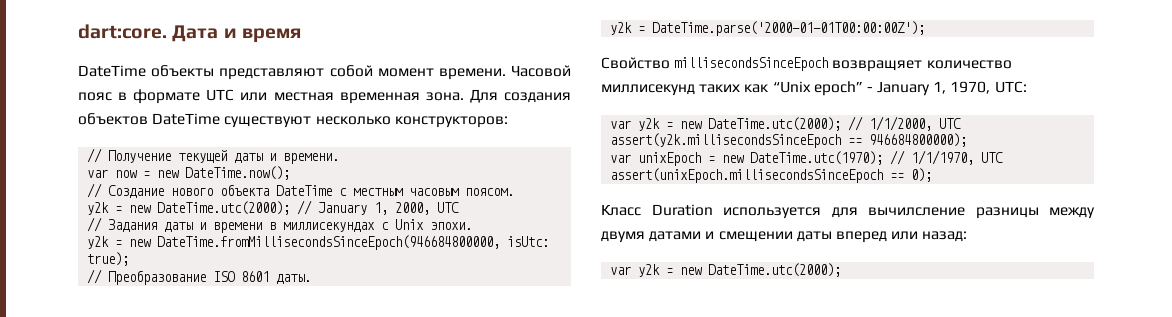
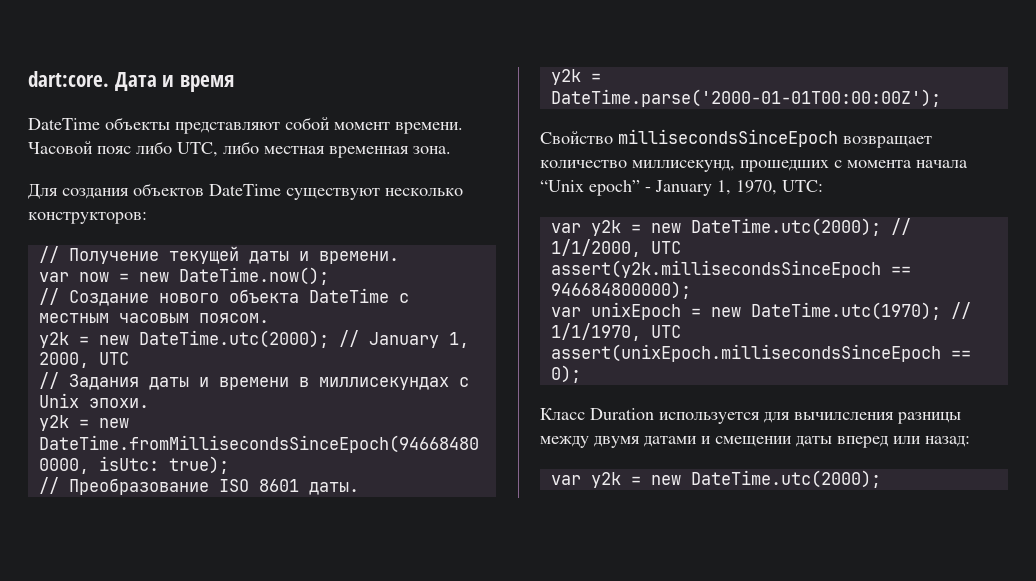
[118,89,268,104] в формате UTC или -> [136,141,259,157] либо UTC, либо
(464, 96) none -> (451, 150) //
[832,60,1012,72] [601,84,770,96] возвращяет количество миллисекунд таких как -> [843,136,932,148] [540,160,968,172] возвращает количество миллисекунд, прошедших с момента начала
[868,207,965,216] вычилсление -> [794,412,894,420] вычилсления

